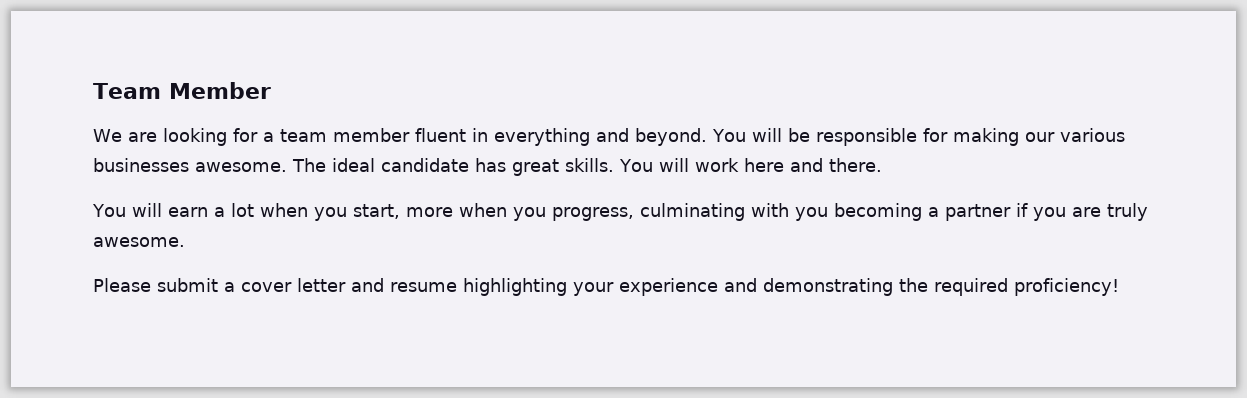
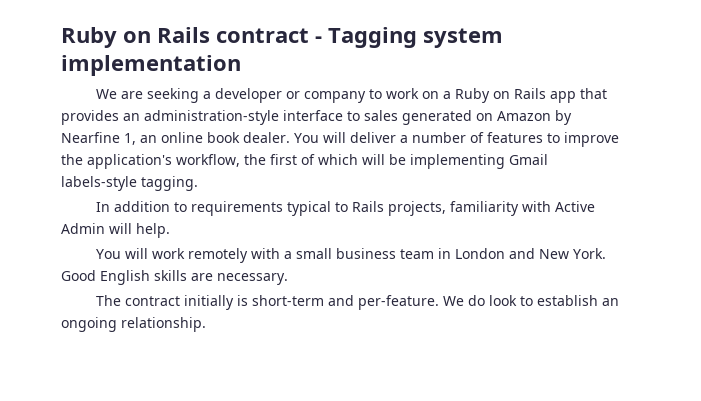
[93,82,271,99] [93,128,1125,146] [93,158,882,176] [92,203,1148,221] [93,237,185,247] [93,278,1119,296] Team Member // We are looking for a team member fluent in everything and beyond. You will be responsible for making our various businesses awesome. The ideal candidate has great skills. You will work here and there. // You will earn a lot when you start, more when you progress, culminating with you becoming a partner if you are truly awesome. // Please submit a cover letter and resume highlighting your experience and demonstrating the required proficiency! -> [61,27,503,48] [61,55,241,76] [96,88,608,103] [61,110,572,125] [61,132,619,147] [61,154,548,169] [61,176,198,191] [96,201,596,216] [61,223,170,238] [96,248,607,263] [61,270,288,285] [96,295,620,310] [61,317,206,332] Ruby on Rails contract - Tagging system implementation // We are seeking a developer or company to work on a Ruby on Rails app that provides an administration-style interface to sales generated on Amazon by Nearfine 1, an online book dealer. You will deliver a number of features to improve the application's workflow, the first of which will be implementing Gmail labels-style tagging. // In addition to requirements typical to Rails projects, familiarity with Active Admin will help. // You will work remotely with a small business team in London and New York. Good English skills are necessary. // The contract initially is short-term and per-feature. We do look to establish an ongoing relationship.

